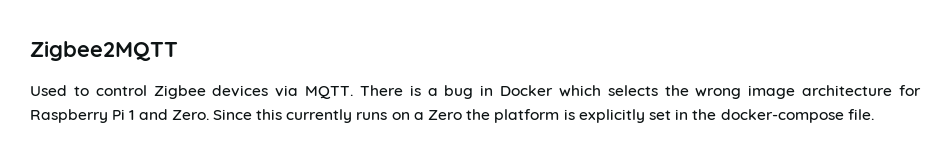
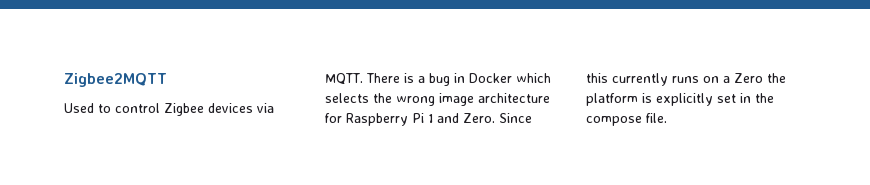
[720,109,844,123] docker-compose -> [586,116,642,126] compose

